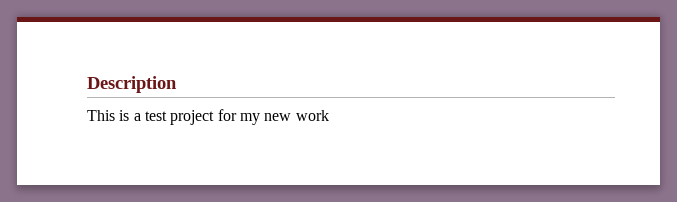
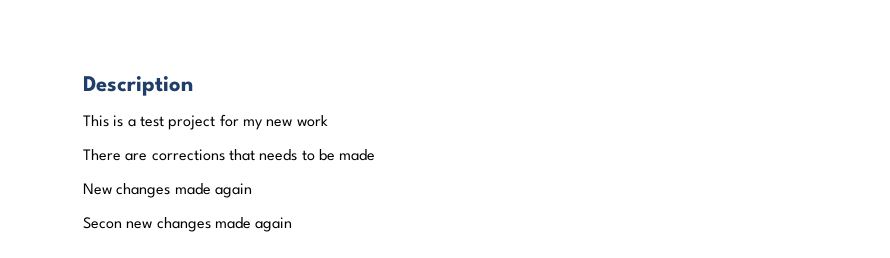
(329, 115) none -> [83,149,376,161] [83,183,252,198] [83,217,293,232] // There are corrections that needs to be made // New changes made again // Secon new changes made again

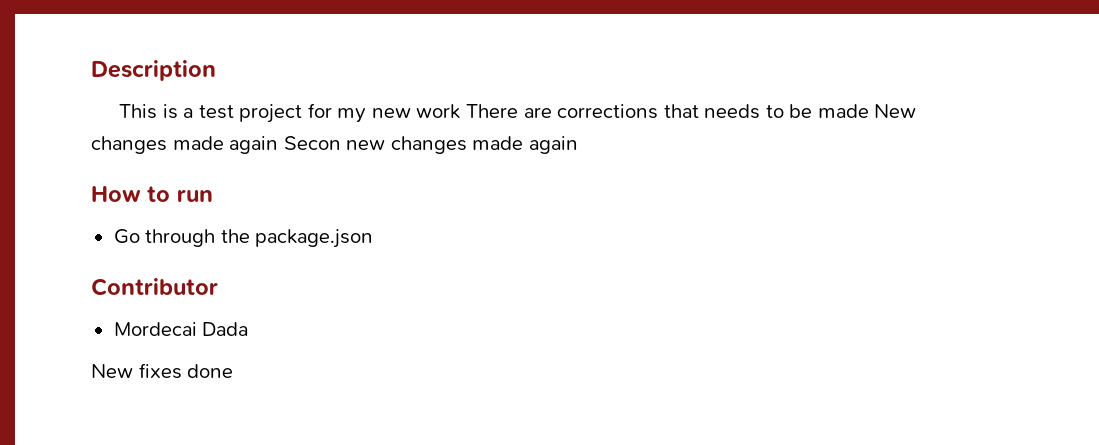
(328, 121) // -> (461, 111) none
(376, 155) // -> (869, 111) none
(252, 190) // -> (279, 145) none
(293, 224) none -> [91,186,213,202] [113,229,374,248] [91,278,218,296] [113,322,249,336] [91,363,234,379] // How to run // Go through the package.json // Contributor // Mordecai Dada // New fixes done

